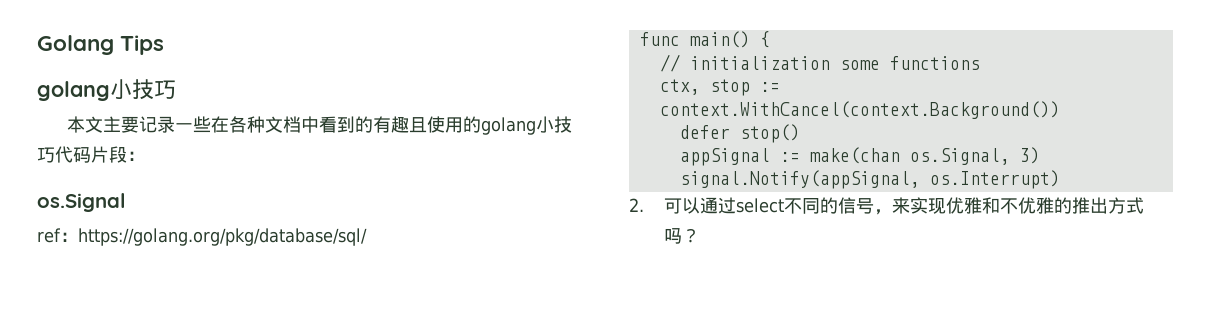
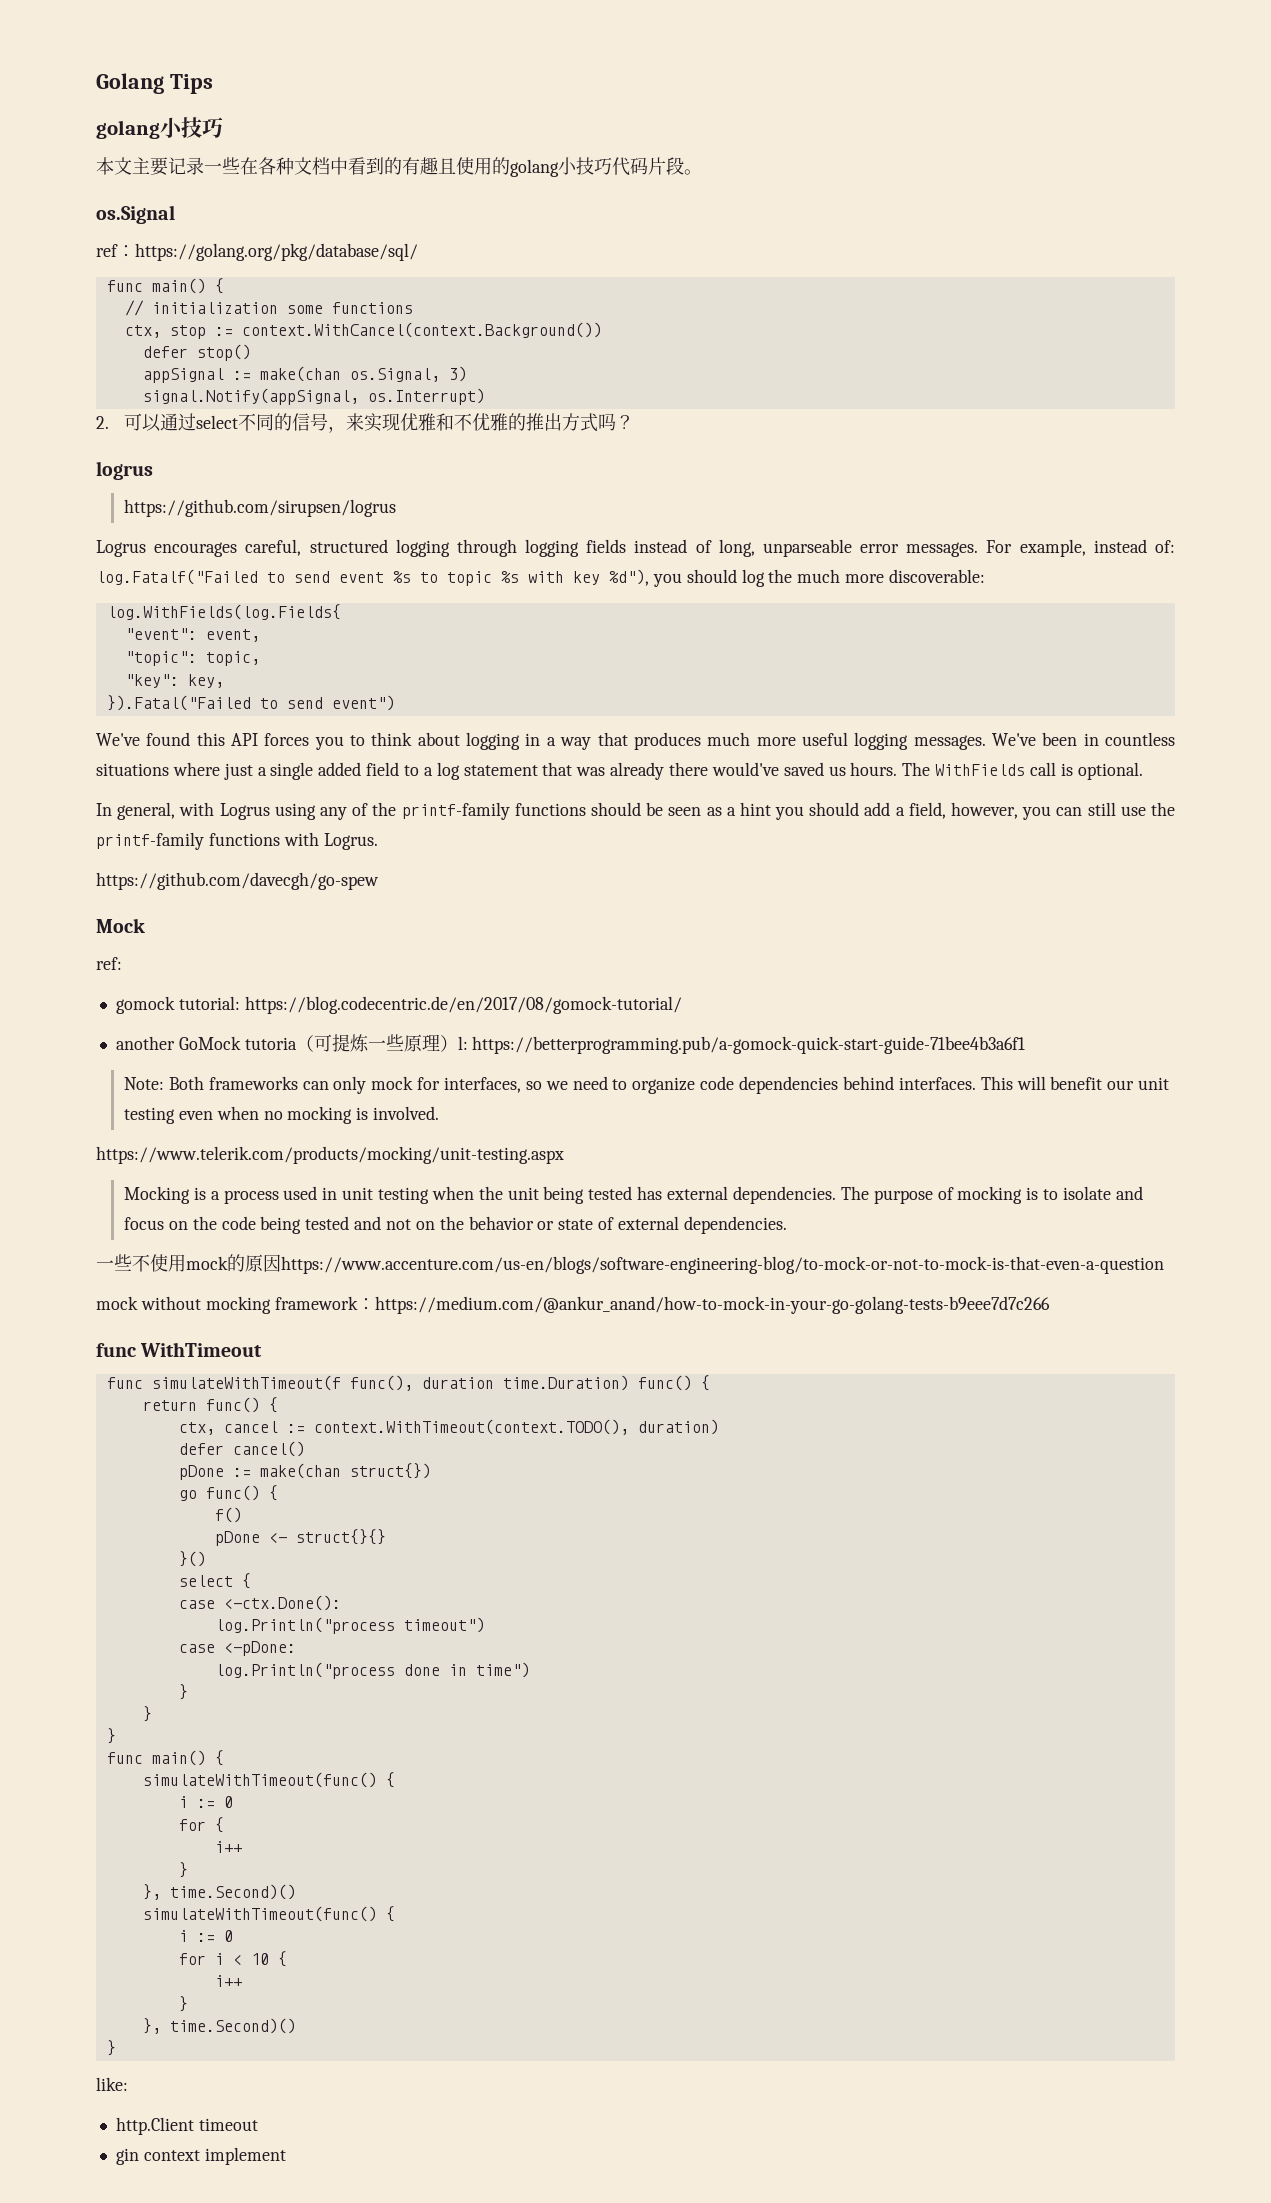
[127,151,145,161] ： -> [684,169,702,175] 。
(701, 235) none -> [96,461,153,480] [124,499,397,517] [96,539,1175,557] [96,569,986,587] [106,604,341,620] [124,628,260,642] [124,651,260,666] [124,674,224,688] [106,695,395,711] [96,732,1175,750] [96,762,1143,780] [96,802,1176,820] [96,832,378,850] [96,872,379,890] [96,918,145,933] [96,957,122,970] [115,996,682,1014] [115,1034,1026,1054] [124,1076,1170,1094] [124,1106,440,1124] [96,1146,564,1164] [124,1186,1143,1204] [124,1216,787,1234] [96,1254,1164,1274] [96,1296,1050,1314] [96,1342,263,1357] [106,1375,710,1391] [142,1397,278,1413] [178,1419,719,1435] [178,1441,305,1457] [178,1463,431,1480] [178,1485,278,1501] [214,1507,242,1523] [214,1529,386,1546] [178,1551,206,1567] [178,1573,251,1589] [178,1595,341,1611] [214,1617,485,1634] [178,1641,296,1656] [214,1662,530,1679] [178,1684,188,1700] [142,1706,152,1722] [106,1728,116,1744] [106,1750,224,1766] [142,1772,395,1788] [178,1796,233,1808] [178,1817,224,1833] [214,1841,242,1853] [178,1862,188,1878] [142,1884,296,1900] [142,1906,395,1922] [178,1930,233,1942] [178,1951,287,1967] [214,1975,242,1987] [178,1996,188,2012] [142,2018,296,2034] [106,2040,116,2056] [96,2077,128,2091] [115,2117,258,2135] [115,2147,286,2165] // logrus // https://github.com/sirupsen/logrus // Logrus encourages careful, structured logging through logging fields instead of long, unparseable error messages. For example, instead of: log.Fatalf("Failed to send event %s to topic %s with key %d"), you should log the much more discoverable: // log.WithFields(log.Fields{ // "event": event, // "topic": topic, // "key": key, // }).Fatal("Failed to send event") // We've found this API forces you to think about logging in a way that produces much more useful logging messages. We've been in countless situations where just a single added field to a log statement that was already there would've saved us hours. The WithFields call is optional. // In general, with Logrus using any of the printf-family functions should be seen as a hint you should add a field, however, you can still use the printf-family functions with Logrus. // https://github.com/davecgh/go-spew // Mock // ref: // gomock tutorial: https://blog.codecentric.de/en/2017/08/gomock-tutorial/ // another GoMock tutoria（可提炼一些原理）l: https://betterprogramming.pub/a-gomock-quick-start-guide-71bee4b3a6f1 // Note: Both frameworks can only mock for interfaces, so we need to organize code dependencies behind interfaces. This will benefit our unit testing even when no mocking is involved. // https://www.telerik.com/products/mocking/unit-testing.aspx // Mocking is a process used in unit testing when the unit being tested has external dependencies. The purpose of mocking is to isolate and focus on the code being tested and not on the behavior or state of external dependencies. // 一些不使用mock的原因https://www.accenture.com/us-en/blogs/software-engineering-blog/to-mock-or-not-to-mock-is-that-even-a-question // mock without mocking framework：https://medium.com/@ankur_anand/how-to-mock-in-your-go-golang-tests-b9eee7d7c266 // func WithTimeout // func simulateWithTimeout(f func(), duration time.Duration) func() { // return func() { // ctx, cancel := context.WithTimeout(context.TODO(), duration) // defer cancel() // pDone := make(chan struct{}) // go func() { // f() // pDone <- struct{}{} // }() // select { // case <-ctx.Done(): // log.Println("process timeout") // case <-pDone: // log.Println("process done in time") // } // } // } // func main() { // simulateWithTimeout(func() { // i := 0 // for { // i++ // } // }, time.Second)() // simulateWithTimeout(func() { // i := 0 // for i < 10 { // i++ // } // }, time.Second)() // } // like: // http.Client timeout // gin context implement

